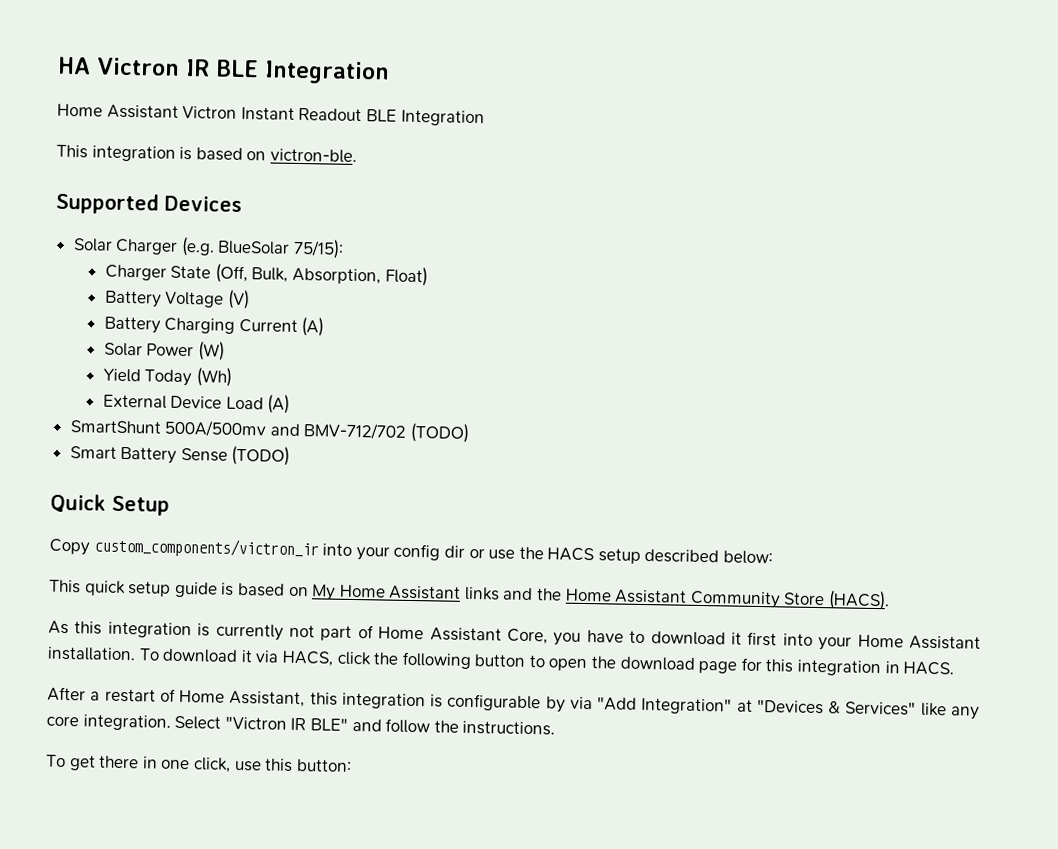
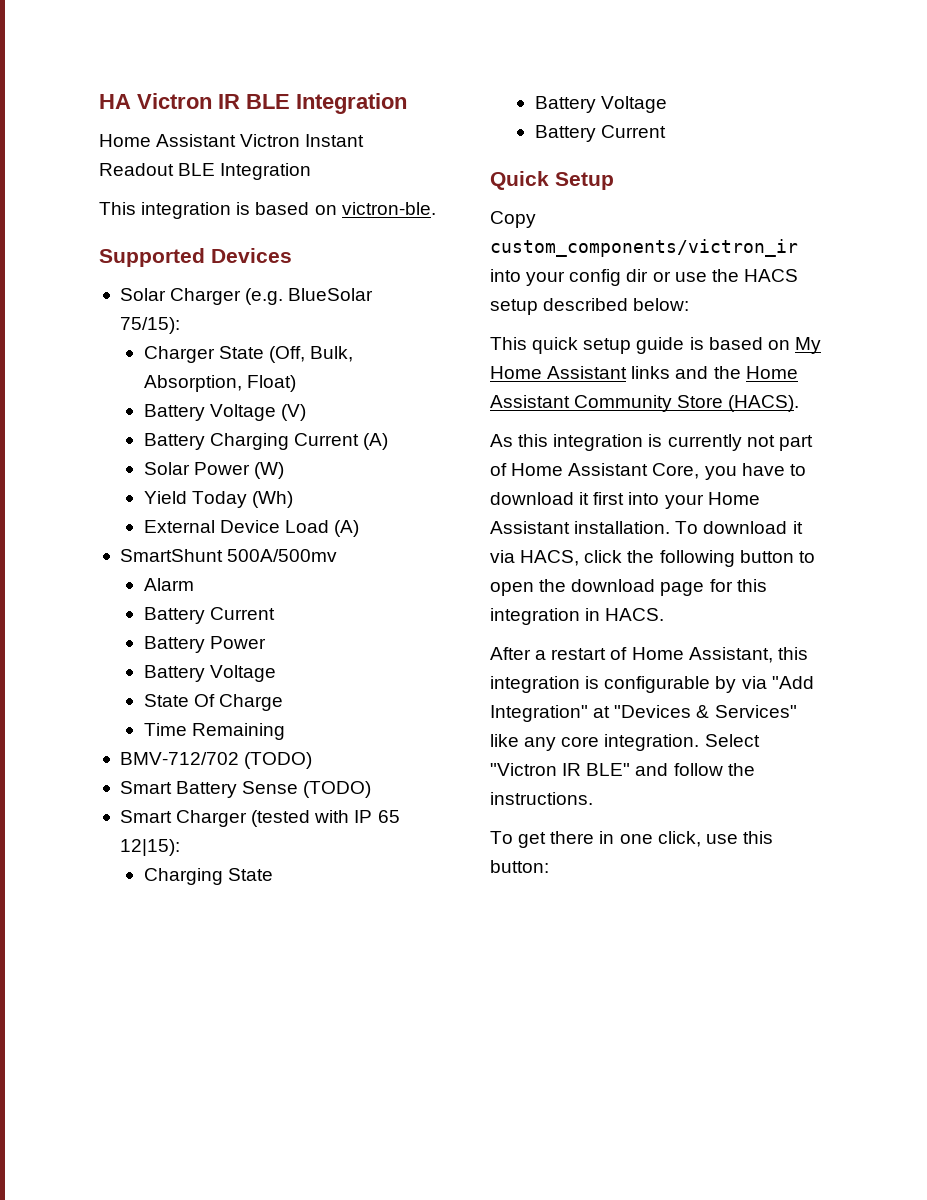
[269,423,300,437] and -> [143,578,194,591] [143,607,275,624] [143,636,266,653] [143,665,276,682] [143,694,283,711] [143,723,285,740] // Alarm // Battery Current // Battery Power // Battery Voltage // State Of Charge // Time Remaining //
(291, 455) none -> [119,810,400,827] [119,839,180,856] [143,868,273,885] [534,96,667,113] [534,125,666,142] // Smart Charger (tested with IP 65 12|15): // Charging State // Battery Voltage // Battery Current

